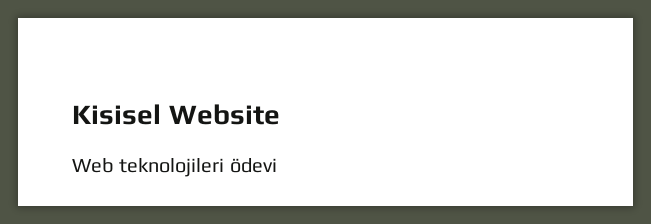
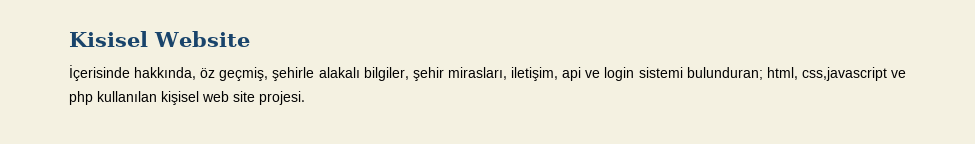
[72,158,277,177] Web teknolojileri ödevi -> [69,65,907,81] [69,91,305,105] İçerisinde hakkında, öz geçmiş, şehirle alakalı bilgiler, şehir mirasları, iletişim, api ve login sistemi bulunduran; html, css,javascript ve php kullanılan kişisel web site projesi.

